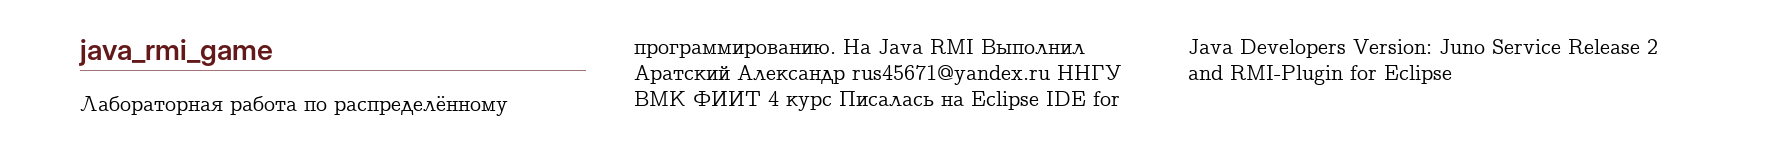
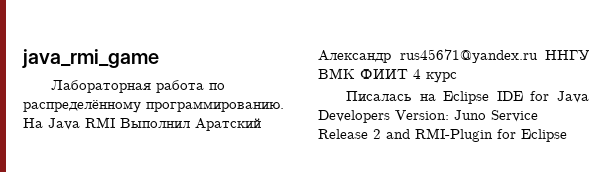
(832, 103) none -> (457, 77) //

